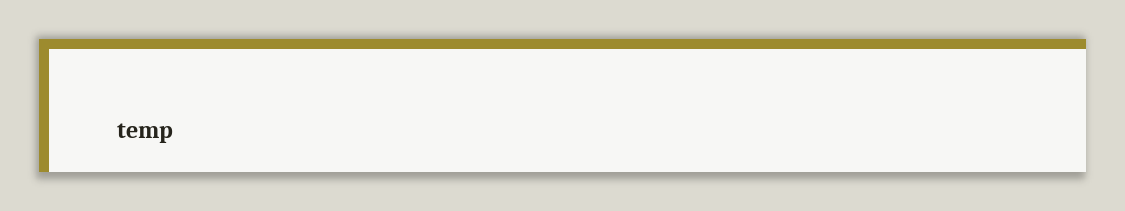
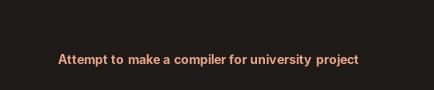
[117,123,173,143] temp -> [58,54,359,67] Attempt to make a compiler for university project

